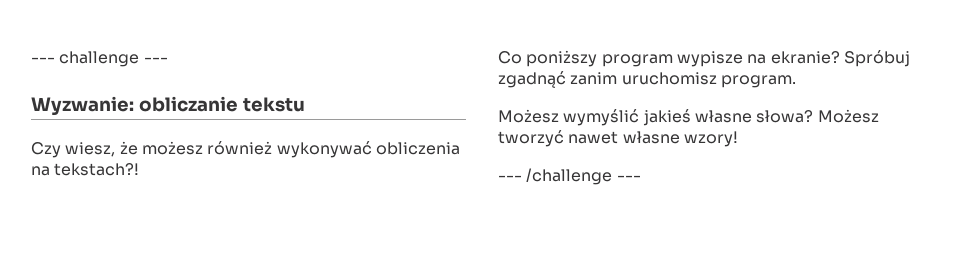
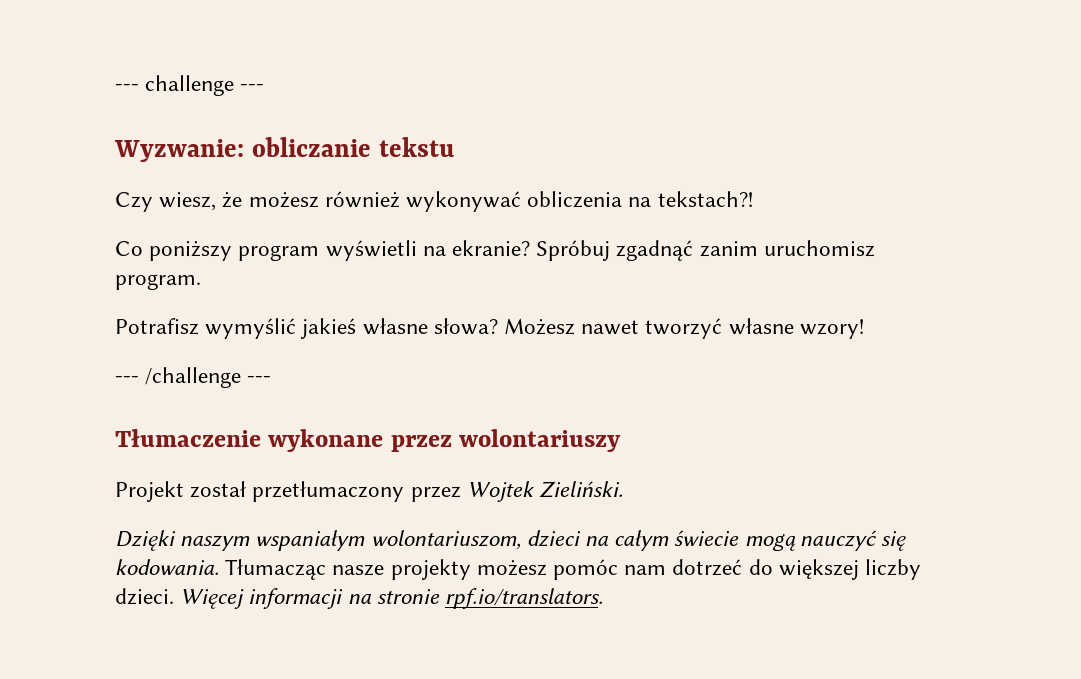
[676,51,743,67] wypisze -> [325,240,417,261] wyświetli
[498,109,559,123] Możesz -> [115,318,199,335] Potrafisz
[498,130,619,147] tworzyć nawet -> [581,318,723,339] nawet tworzyć
(641, 178) none -> [115,429,622,452] [115,481,624,502] [115,530,907,551] [115,559,922,580] [115,588,604,609] // Tłumaczenie wykonane przez wolontariuszy // Projekt został przetłumaczony przez Wojtek Zieliński. // Dzięki naszym wspaniałym wolontariuszom, dzieci na całym świecie mogą nauczyć się kodowania. Tłumacząc nasze projekty możesz pomóc nam dotrzeć do większej liczby dzieci. Więcej informacji na stronie rpf.io/translators.

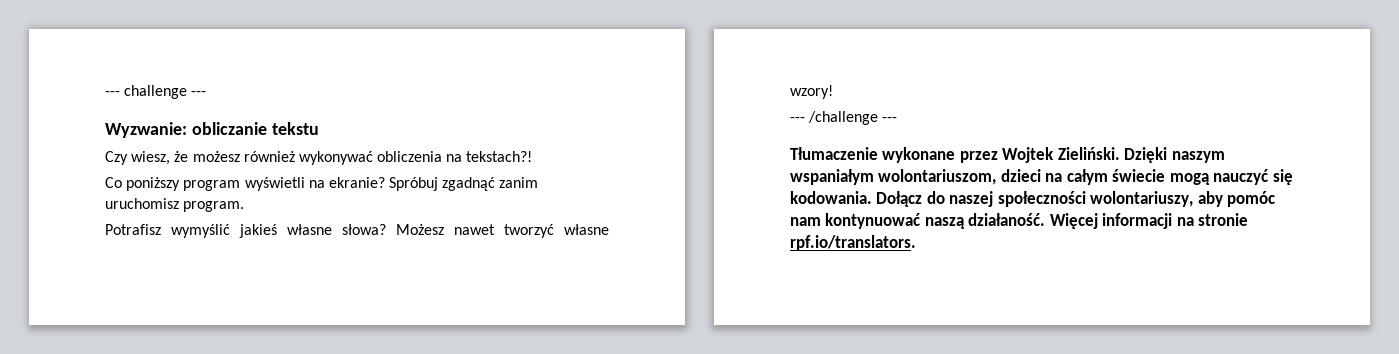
[459,429,622,452] [115,481,461,502] wolontariuszy // Projekt został przetłumaczony przez -> (998, 157) none
(624, 489) // -> (1120, 153) none
[225,559,922,580] [115,588,174,605] Tłumacząc nasze projekty możesz pomóc nam dotrzeć do większej liczby dzieci. -> [876,191,1276,207] [790,213,1046,229] Dołącz do naszej społeczności wolontariuszy, aby pomóc nam kontynuować naszą działaność.

